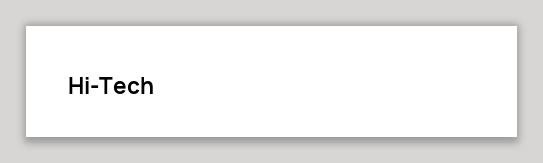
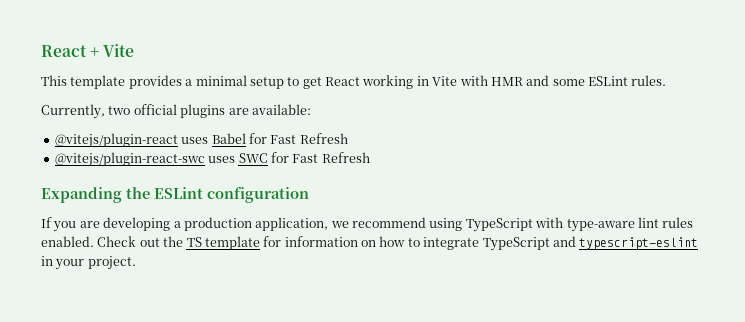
[68,77,154,94] Hi-Tech -> [41,44,135,57] [41,75,667,89] [41,104,311,119] [54,133,348,148] [54,152,370,167] [41,187,309,203] [41,217,694,232] [41,236,699,251] [41,256,136,270] React + Vite // This template provides a minimal setup to get React working in Vite with HMR and some ESLint rules. // Currently, two official plugins are available: // @vitejs/plugin-react uses Babel for Fast Refresh // @vitejs/plugin-react-swc uses SWC for Fast Refresh // Expanding the ESLint configuration // If you are developing a production application, we recommend using TypeScript with type-aware lint rules enabled. Check out the TS template for information on how to integrate TypeScript and typescript-eslint in your project.

